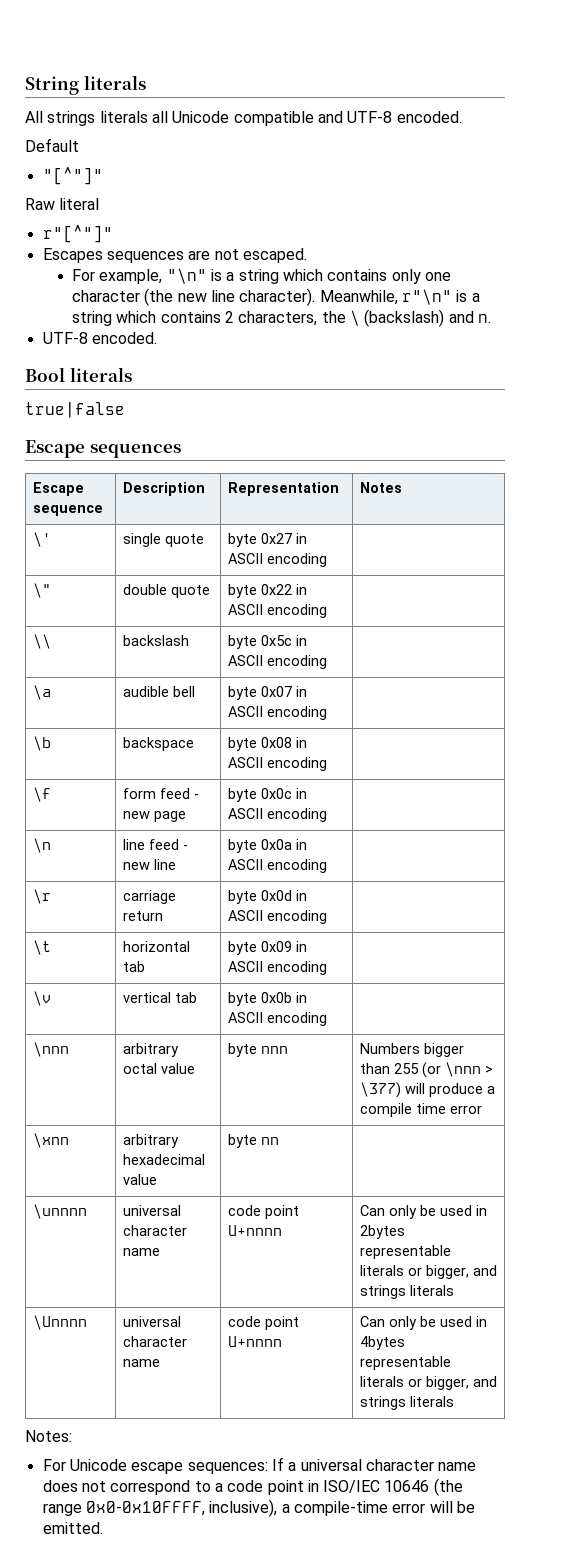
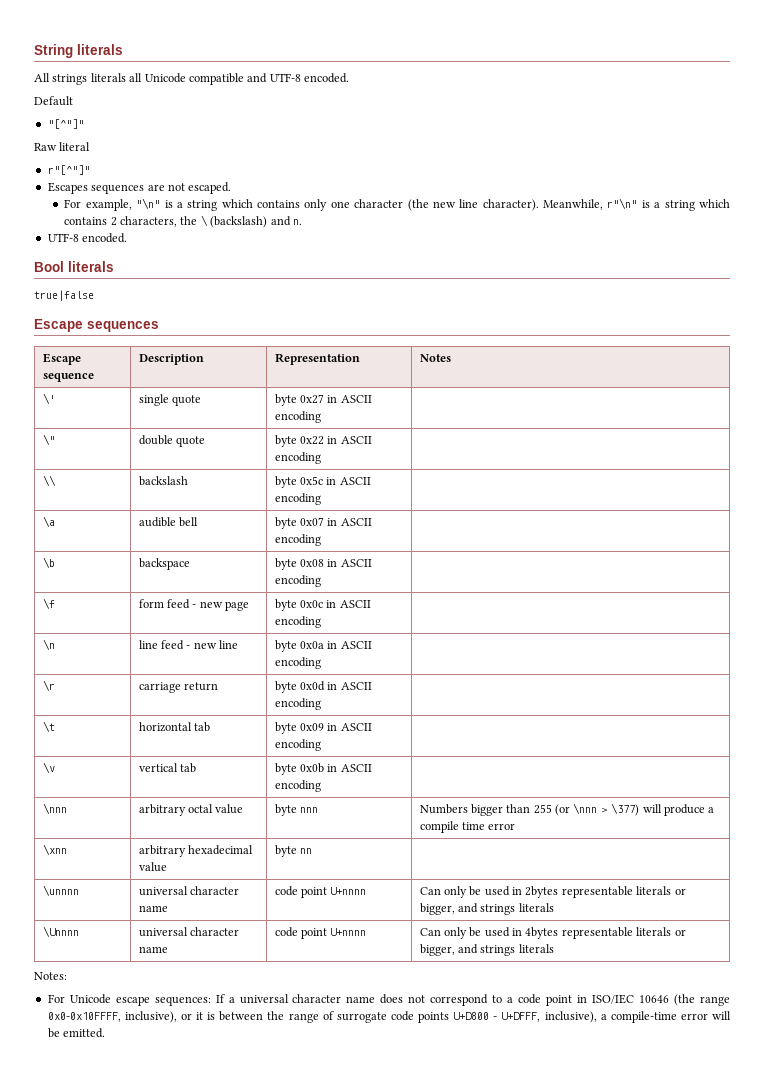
(278, 1508) none -> [180,1011,597,1023] or it is between the range of surrogate code points U+D800 - U+DFFF, inclusive),

